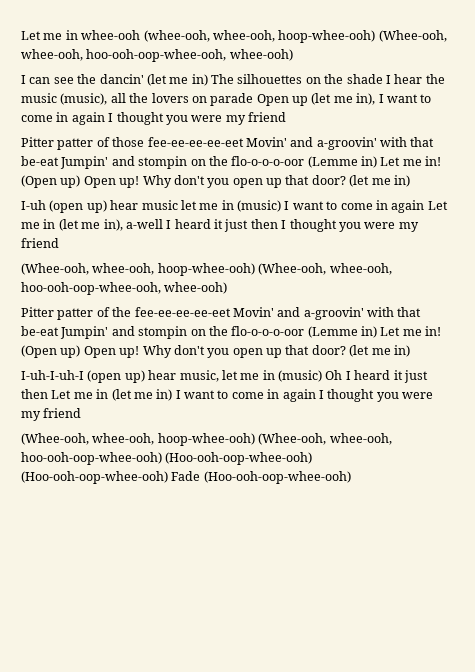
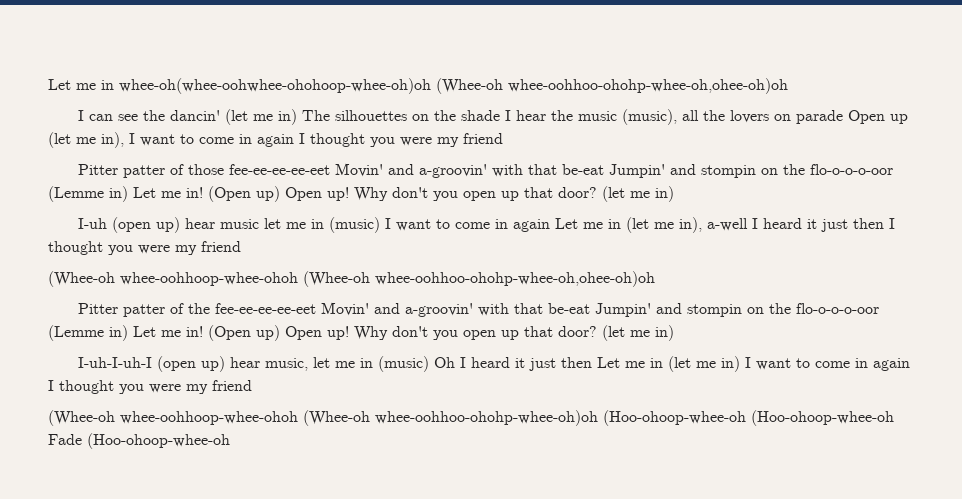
[21,30,447,43] [21,49,293,62] Let me in whee-ooh (whee-ooh, whee-ooh, hoop-whee-ooh) (Whee-ooh, whee-ooh, hoo-ooh-oop-whee-ooh, whee-ooh) -> [48,78,788,94] Let me in whee-oh(whee-oohwhee-ohohoop-whee-oh)oh (Whee-oh whee-oohhoo-ohohp-whee-oh,ohee-oh)oh
[21,263,392,276] [21,282,228,295] (Whee-ooh, whee-ooh, hoop-whee-ooh) (Whee-ooh, whee-ooh, hoo-ooh-oop-whee-ooh, whee-ooh) -> [48,271,655,287] (Whee-oh whee-oohhoop-whee-ohoh (Whee-oh whee-oohhoo-ohohp-whee-oh,ohee-oh)oh
[21,433,392,446] [21,452,313,465] [21,471,351,484] (Whee-ooh, whee-ooh, hoop-whee-ooh) (Whee-ooh, whee-ooh, hoo-ooh-oop-whee-ooh) (Hoo-ooh-oop-whee-ooh) (Hoo-ooh-oop-whee-ooh) Fade (Hoo-ooh-oop-whee-ooh) -> [48,410,894,426] [48,433,230,449] (Whee-oh whee-oohhoop-whee-ohoh (Whee-oh whee-oohhoo-ohohp-whee-oh)oh (Hoo-ohoop-whee-oh (Hoo-ohoop-whee-oh Fade (Hoo-ohoop-whee-oh

